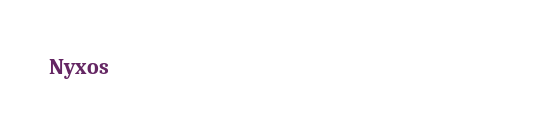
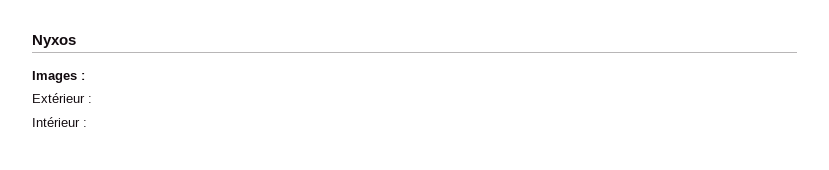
(109, 69) none -> [32,71,85,83] [32,93,92,103] [32,117,87,127] // Images : // Extérieur : // Intérieur :

